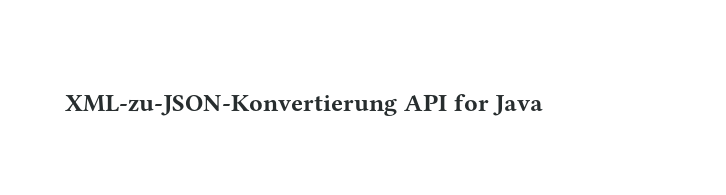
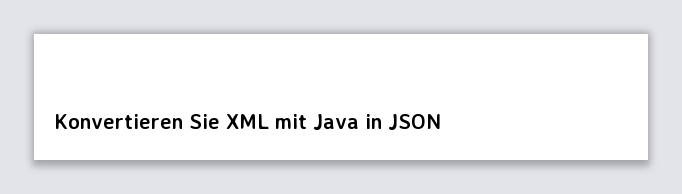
[65,94,544,116] XML-zu-JSON-Konvertierung API for Java -> [54,114,441,130] Konvertieren Sie XML mit Java in JSON

